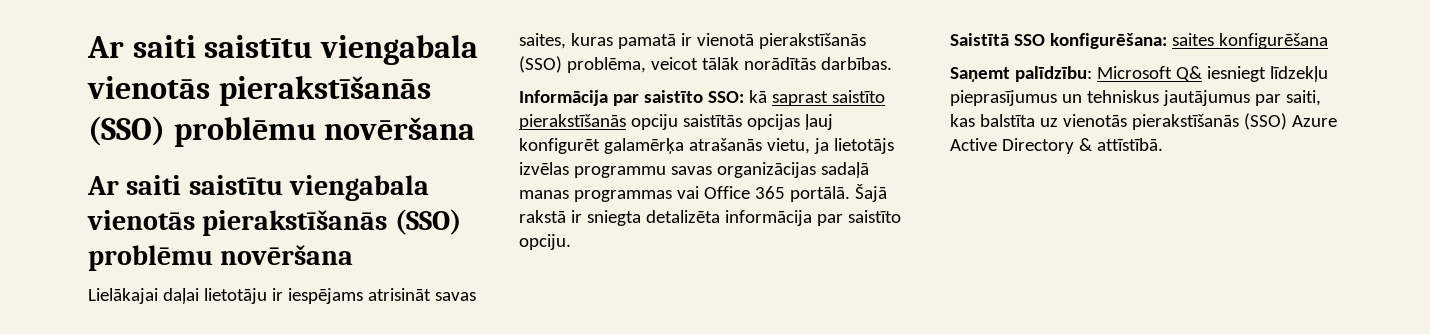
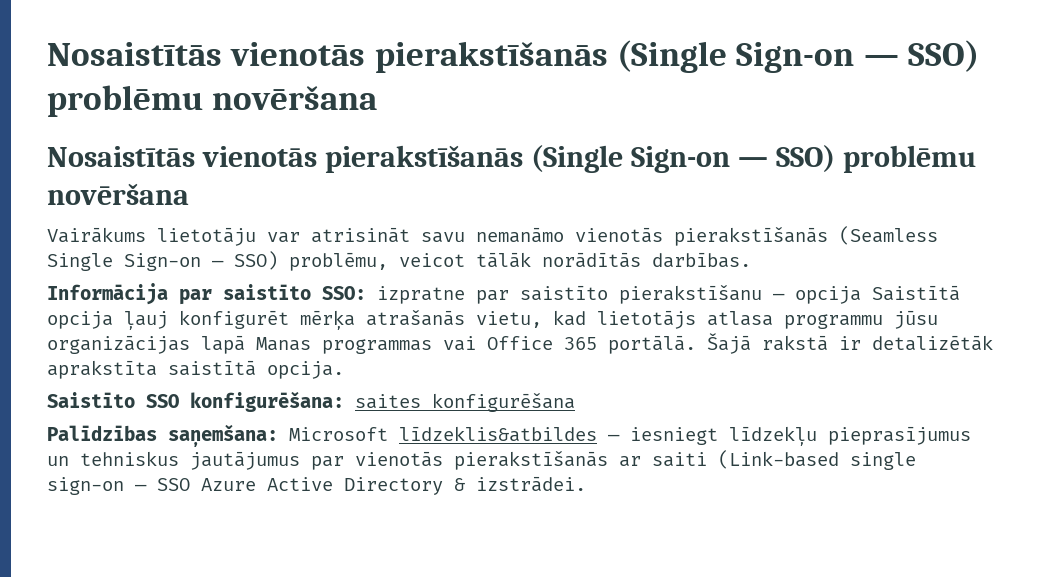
[87,35,478,65] [87,76,431,106] [88,116,476,147] [87,175,430,201] [87,209,461,236] [88,245,354,271] [88,288,476,304] [519,33,866,49] [519,56,646,73] Ar saiti saistītu viengabala vienotās pierakstīšanās (SSO) problēmu novēršana // Ar saiti saistītu viengabala vienotās pierakstīšanās (SSO) problēmu novēršana // Lielākajai daļai lietotāju ir iespējams atrisināt savas saites, kuras pamatā ir vienotā pierakstīšanās (SSO) problēma, -> [47,40,979,73] [47,85,378,117] [47,145,976,173] [47,183,189,205] [47,226,938,246] [47,251,388,271] Nosaistītās vienotās pierakstīšanās (Single Sign-on — SSO) problēmu novēršana // Nosaistītās vienotās pierakstīšanās (Single Sign-on — SSO) problēmu novēršana // Vairākums lietotāju var atrisināt savu nemanāmo vienotās pierakstīšanās (Seamless Single Sign-on — SSO) problēmu,
[748,90,885,106] [519,114,800,130] kā saprast saistīto pierakstīšanās opciju saistītās opcijas -> [377,285,960,304] [47,311,113,329] izpratne par saistīto pierakstīšanu — opcija Saistītā opcija
[603,138,684,154] galamērķa -> [300,310,355,330] mērķa
[813,138,894,154] [519,162,869,178] [519,190,569,199] ja lietotājs izvēlas programmu savas organizācijas sadaļā manas -> [553,310,938,329] [47,335,311,354] kad lietotājs atlasa programmu jūsu organizācijas lapā Manas
[586,210,901,226] [519,234,571,250] [950,33,1009,46] sniegta detalizēta informācija par saistīto opciju. // Saistītā -> [872,335,993,351] [47,360,344,379] [47,392,135,408] detalizētāk aprakstīta saistītā opcija. // Saistīto
[950,66,1202,82] Saņemt palīdzību: Microsoft Q& -> [47,424,620,447] Palīdzības saņemšana: Microsoft līdzeklis&atbildes —
[1285,90,1321,106] [950,113,1287,130] saiti, kas balstīta uz vienotās pierakstīšanās (SSO) -> [355,450,916,470] [47,477,190,495] vienotās pierakstīšanās ar saiti (Link-based single sign-on — SSO
[1096,138,1163,151] attīstībā. -> [476,476,586,492] izstrādei.

